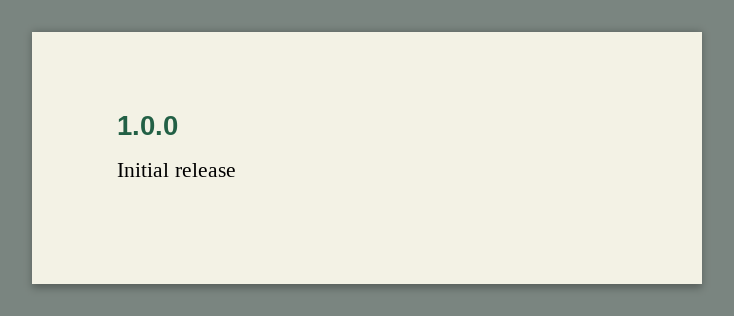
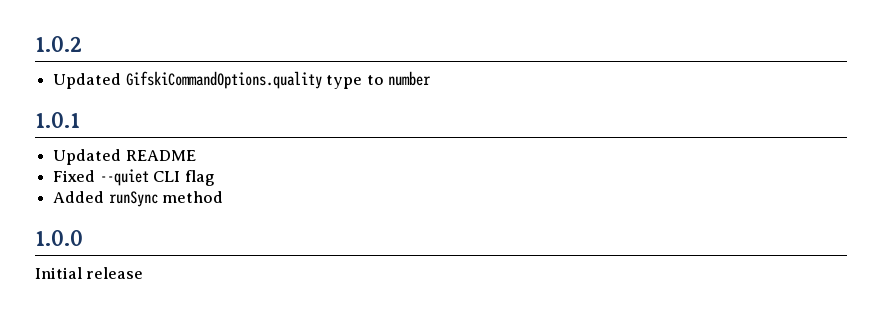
(117, 125) none -> [35,36,82,52] [53,71,431,89] [35,112,80,128] [53,149,196,165] [53,169,215,186] [53,191,224,207] 1.0.2 // Updated GifskiCommandOptions.quality type to number // 1.0.1 // Updated README // Fixed --quiet CLI flag // Added runSync method //

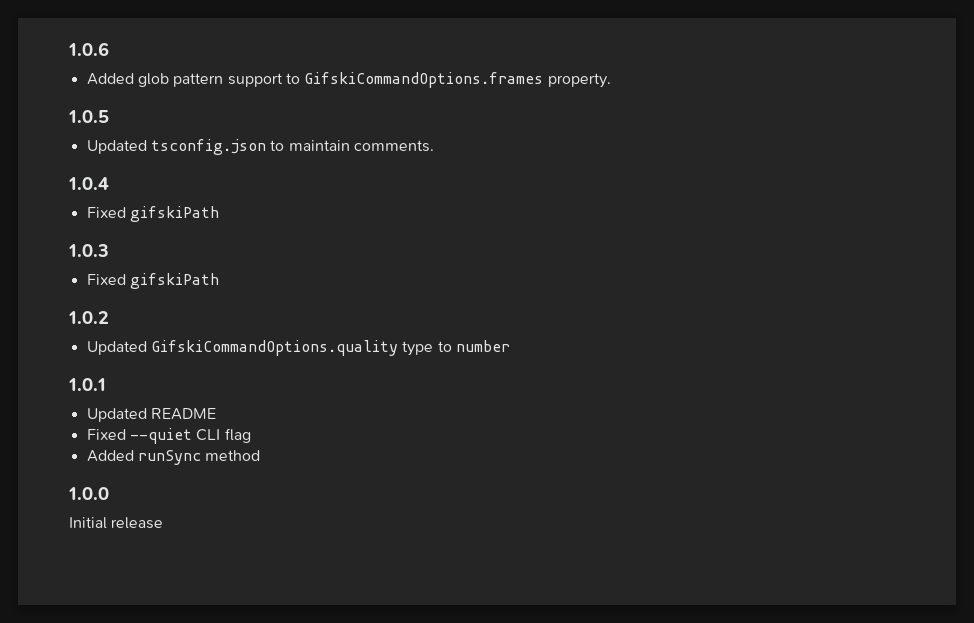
(35, 44) none -> [68,42,109,56] [86,72,611,88] [68,110,109,123] [86,139,434,155] [68,177,109,190] [86,206,219,222] [68,244,109,257] [86,273,219,289] 1.0.6 // Added glob pattern support to GifskiCommandOptions.frames property. // 1.0.5 // Updated tsconfig.json to maintain comments. // 1.0.4 // Fixed gifskiPath // 1.0.3 // Fixed gifskiPath //

